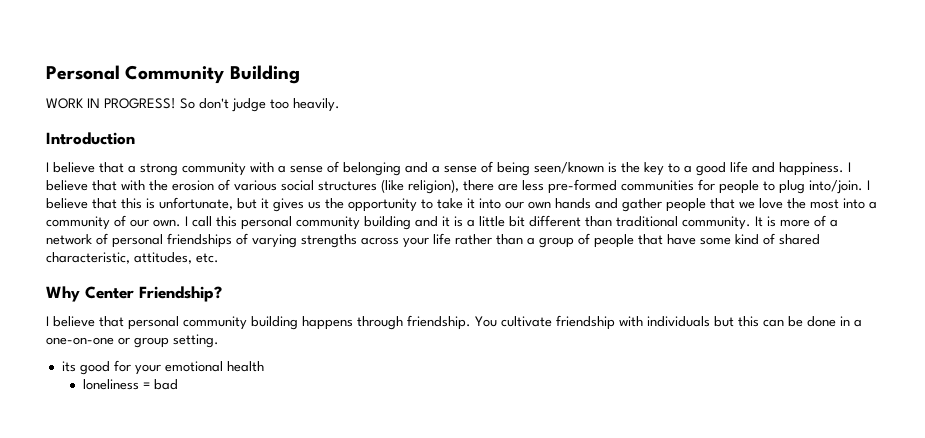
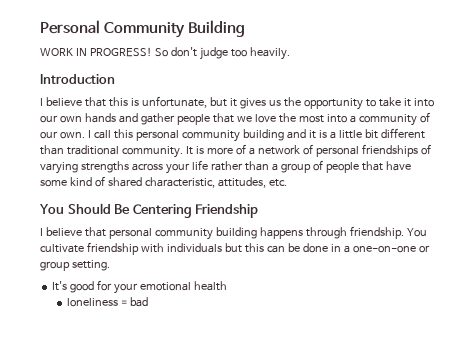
[128,161,851,176] [46,179,870,194] [46,198,117,209] a strong community with a sense of belonging and a sense of being seen/known is the key to a good life and happiness. I believe that with the erosion of various social structures (like religion), there are less pre-formed communities for people to plug into/join. I believe that -> (106, 102) none
[46,286,222,302] Why Center Friendship? -> [39,203,259,218] You Should Be Centering Friendship
[61,361,76,372] its -> [52,281,68,291] It's

